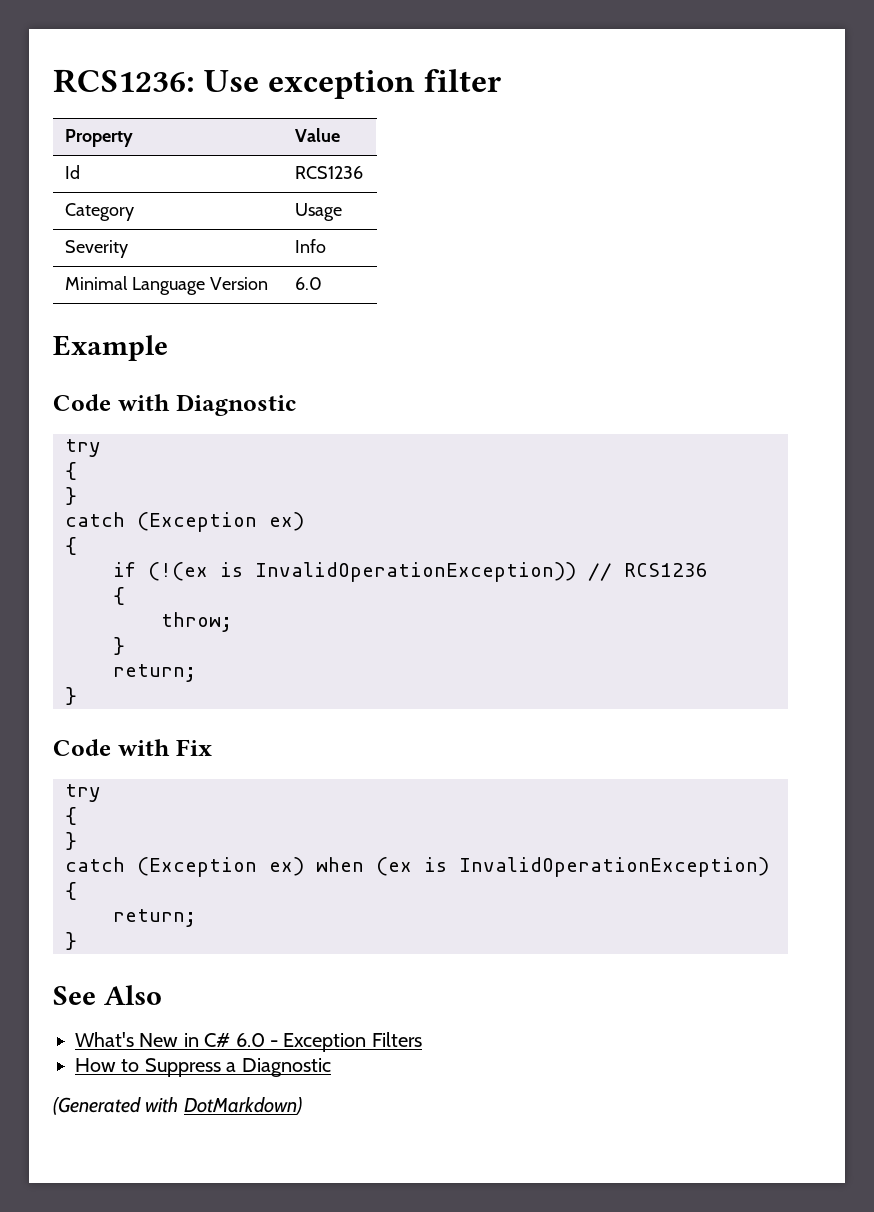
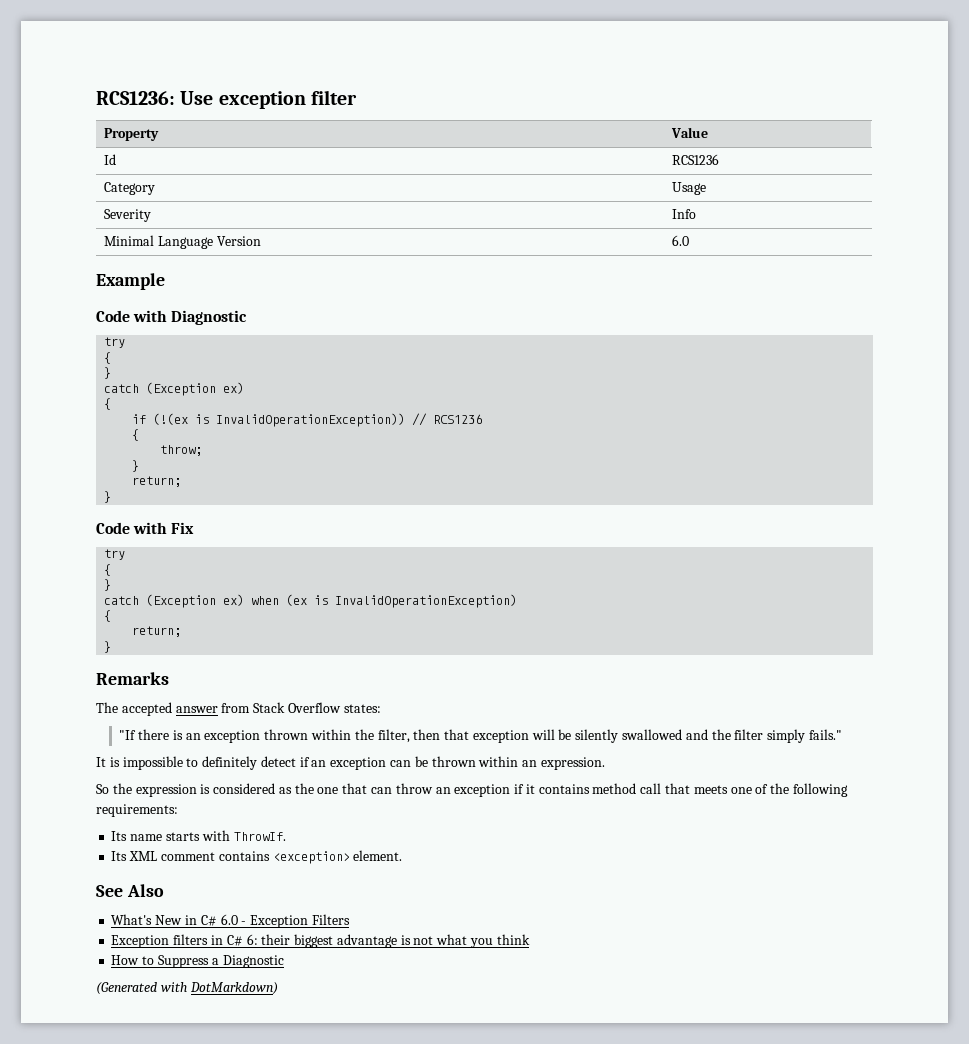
(77, 941) none -> [96,672,169,685] [96,702,381,716] [119,729,842,743] [96,756,605,770] [96,783,848,797] [96,804,178,817] [111,830,286,841] [111,850,403,864] // Remarks // The accepted answer from Stack Overflow states: // "If there is an exception thrown within the filter, then that exception will be silently swallowed and the filter simply fails." // It is impossible to definitely detect if an exception can be thrown within an expression. // So the expression is considered as the one that can throw an exception if it contains method call that meets one of the following requirements: // Its name starts with ThrowIf. // Its XML comment contains <exception> element.
(422, 1039) none -> [111,934,530,948] // Exception filters in C# 6: their biggest advantage is not what you think

